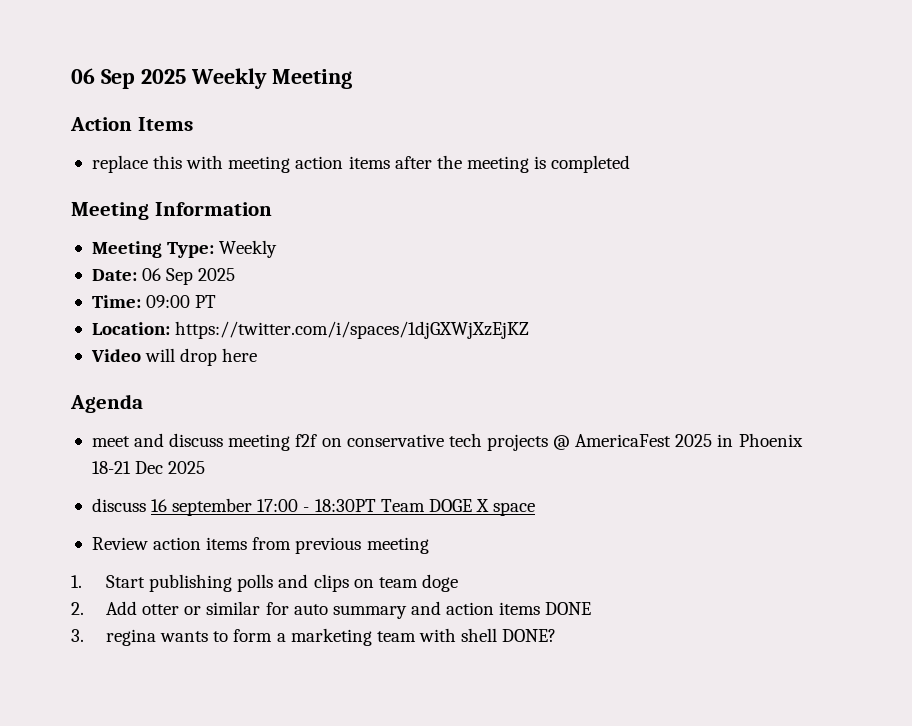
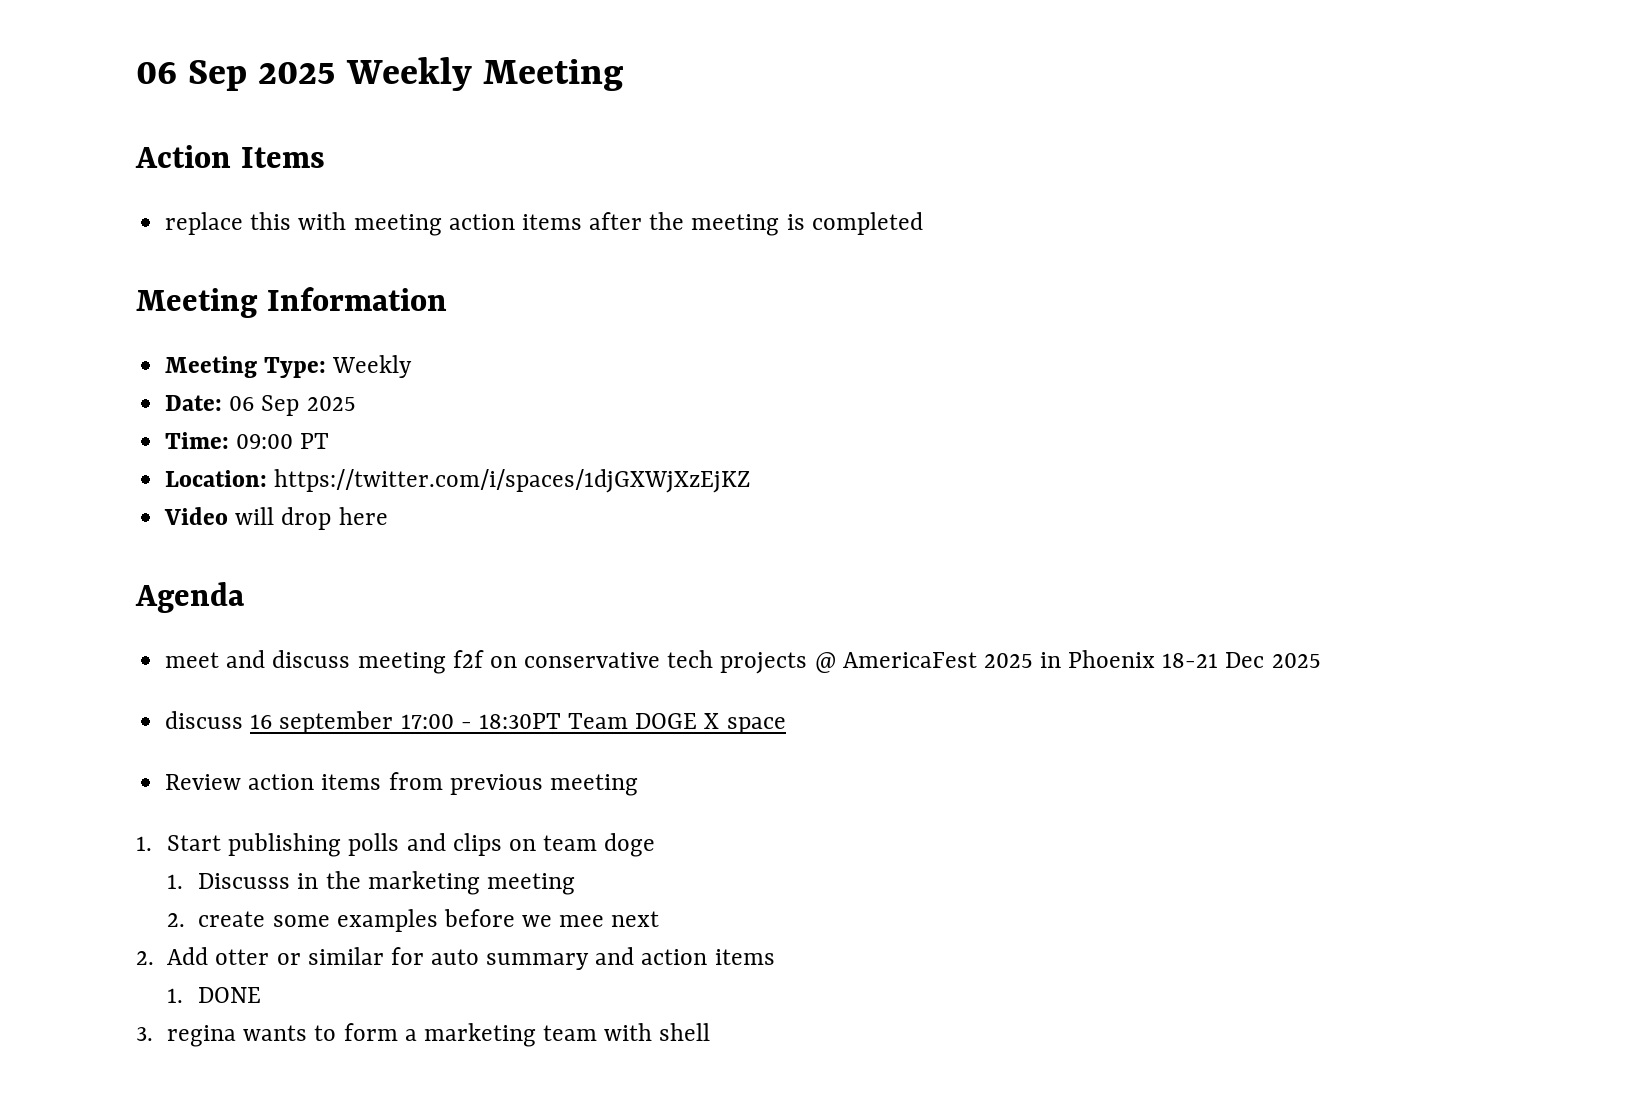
(459, 583) none -> [167,871,575,895] [167,909,660,932] // 1. Discusss in the marketing meeting // 2. create some examples before we mee next
(541, 608) none -> [167,988,184,1003] // 1.
[502,629,557,642] DONE? -> (711, 1032) none

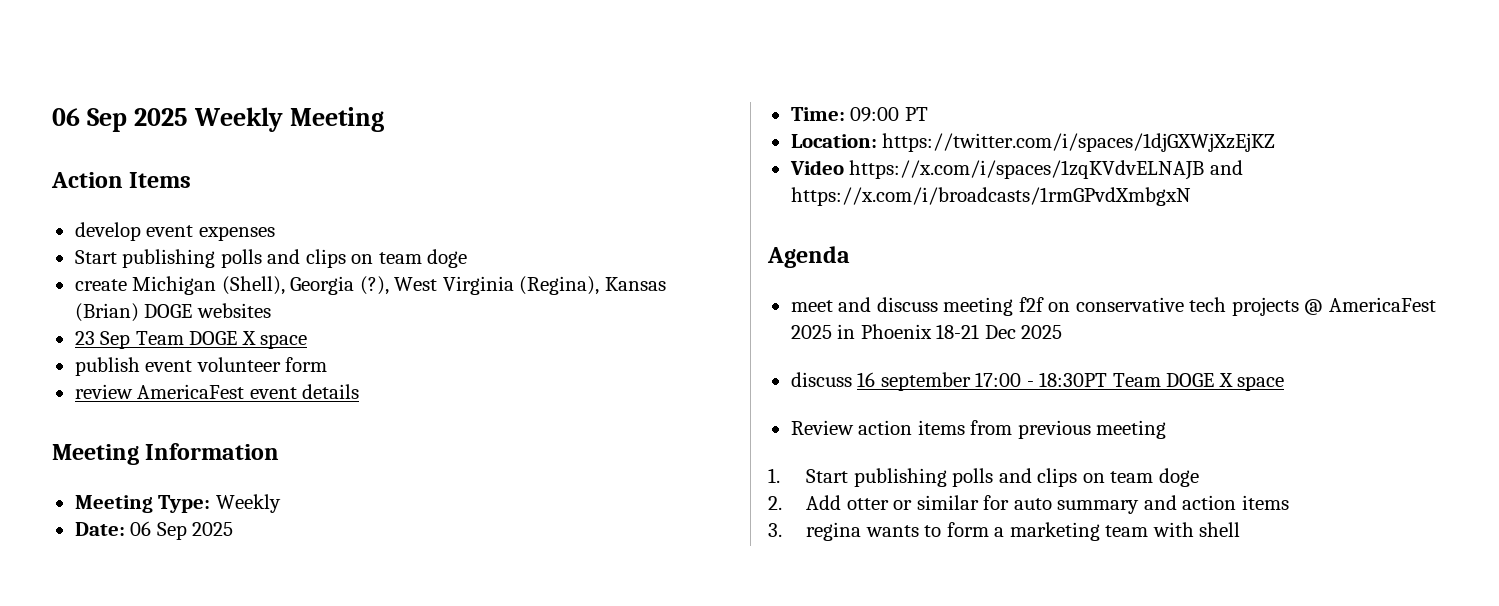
[165,212,923,236] replace this with meeting action items after the meeting is completed -> [74,222,275,241] [74,249,468,268] [74,276,666,295] [74,303,271,322] [74,331,308,349] [74,357,328,376] [74,384,360,399] develop event expenses // Start publishing polls and clips on team doge // create Michigan (Shell), Georgia (?), West Virginia (Regina), Kansas (Brian) DOGE websites // 23 Sep Team DOGE X space // publish event volunteer form // review AmericaFest event details
[235,507,388,530] will drop here -> [849,160,1243,180] [790,187,1191,206] https://x.com/i/spaces/1zqKVdvELNAJB and https://x.com/i/broadcasts/1rmGPvdXmbgxN
[167,871,575,895] [167,909,660,932] // 1. Discusss in the marketing meeting // 2. create some examples before we mee next -> (1199, 477) none
[167,987,262,1003] // 1. DONE -> (1289, 502) none

